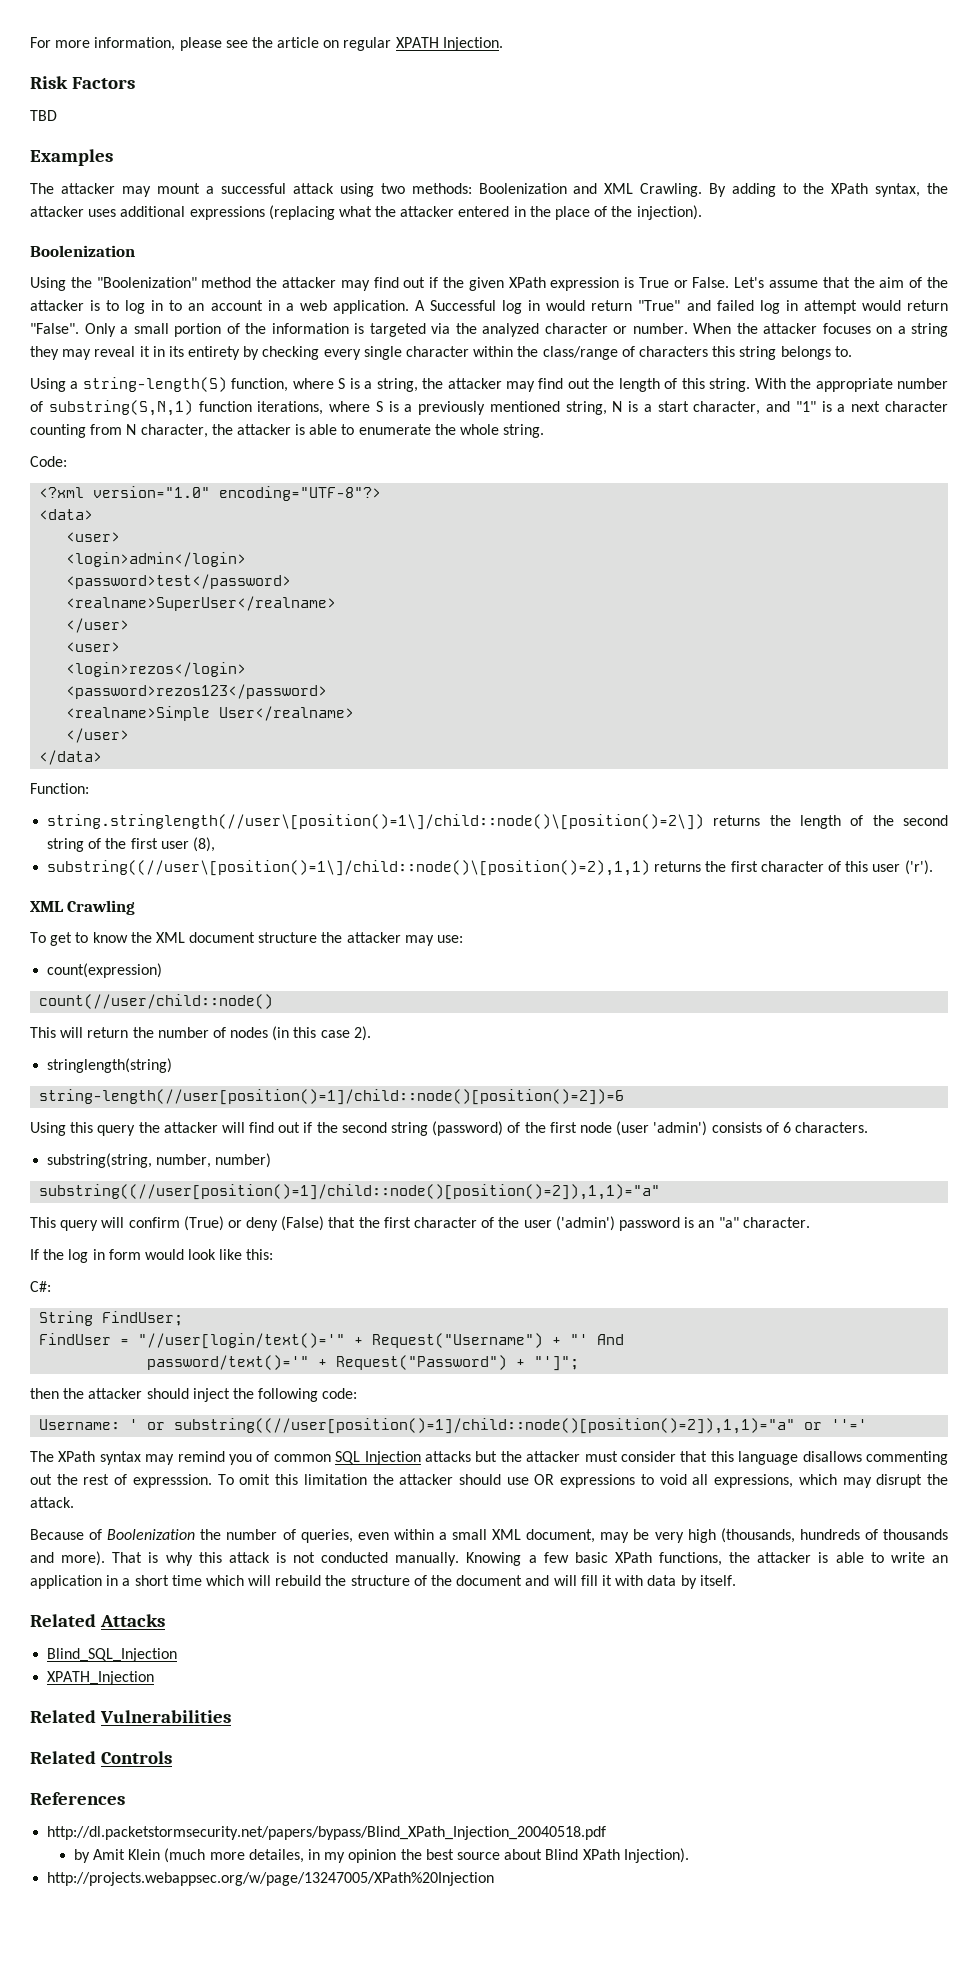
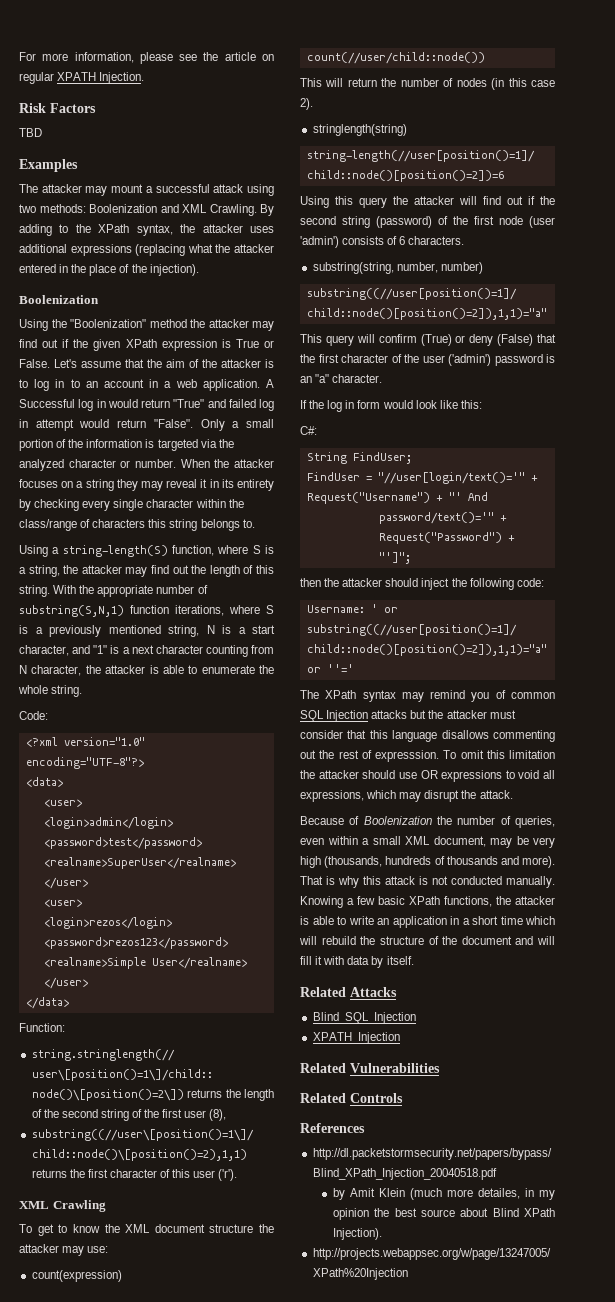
[39,994,274,1009] count(//user/child::node() -> [306,52,485,64] count(//user/child::node())

